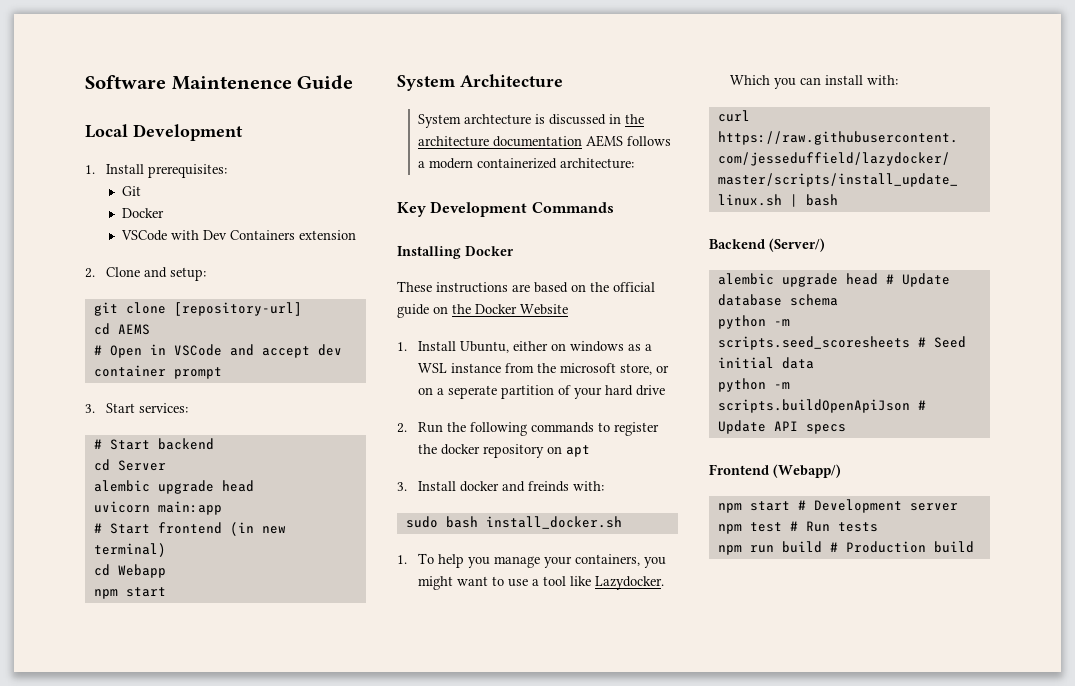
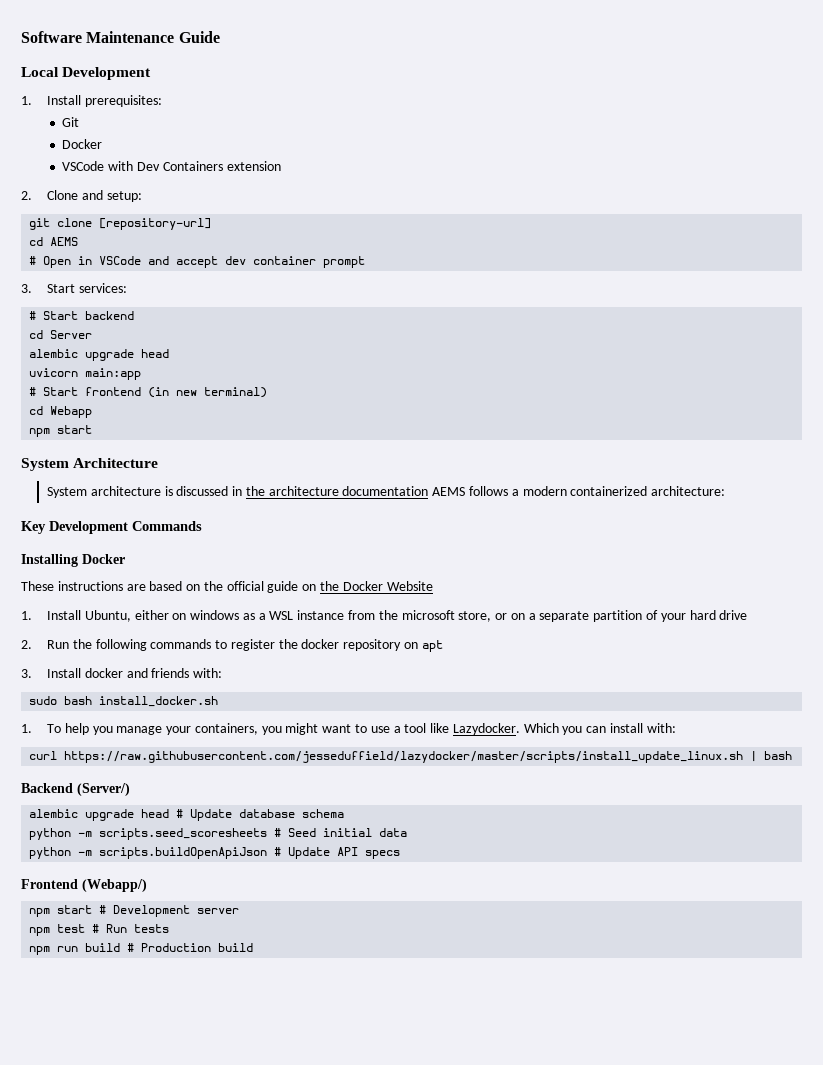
[171,76,292,90] Maintenence -> [86,31,175,43] Maintenance
[463,114,531,125] archtecture -> [90,486,161,496] architecture
[447,385,497,399] seperate -> [539,611,590,622] separate
[527,481,569,492] freinds -> [151,668,190,678] friends

